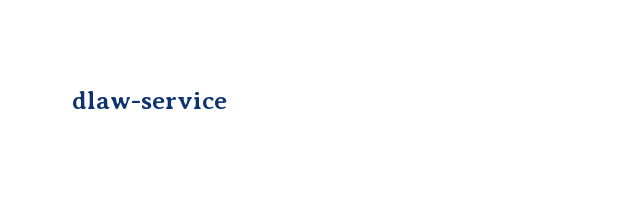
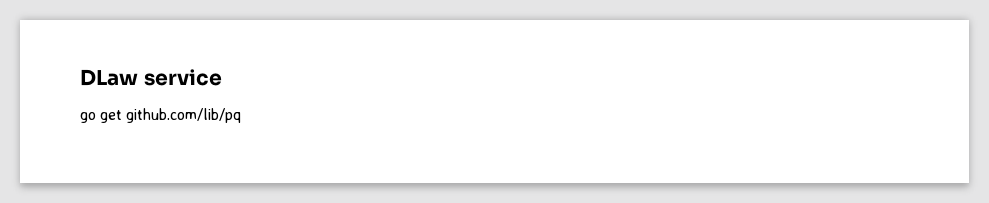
[72,91,227,109] dlaw-service -> [80,69,222,86] [80,108,242,123] DLaw service // go get github.com/lib/pq

